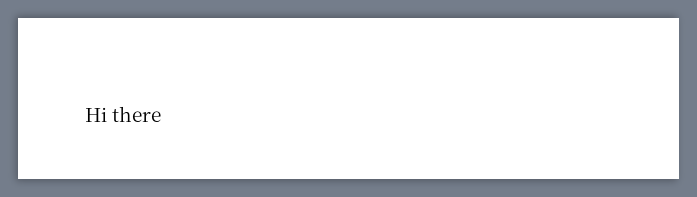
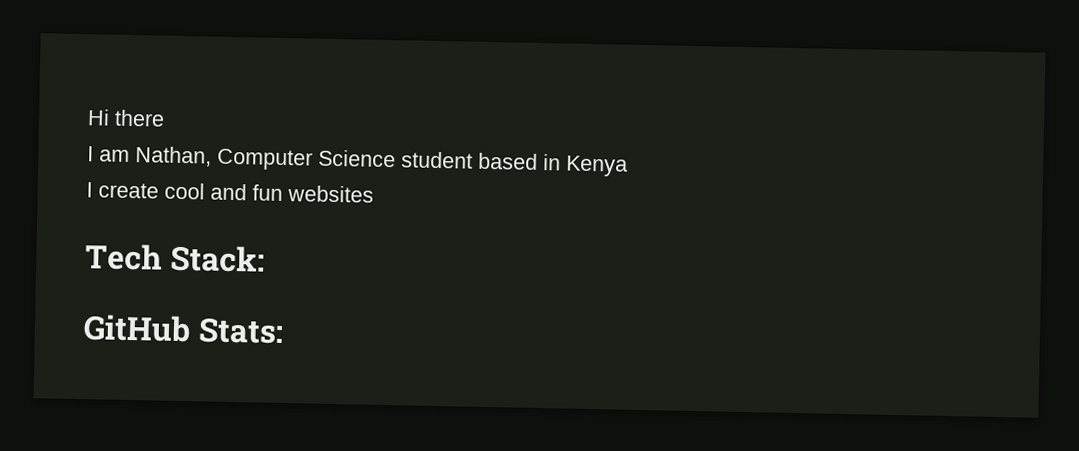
(162, 114) none -> [87,146,628,177] [86,182,374,203] [85,243,265,273] [83,314,284,345] // I am Nathan, Computer Science student based in Kenya // I create cool and fun websites // Tech Stack: // GitHub Stats:

